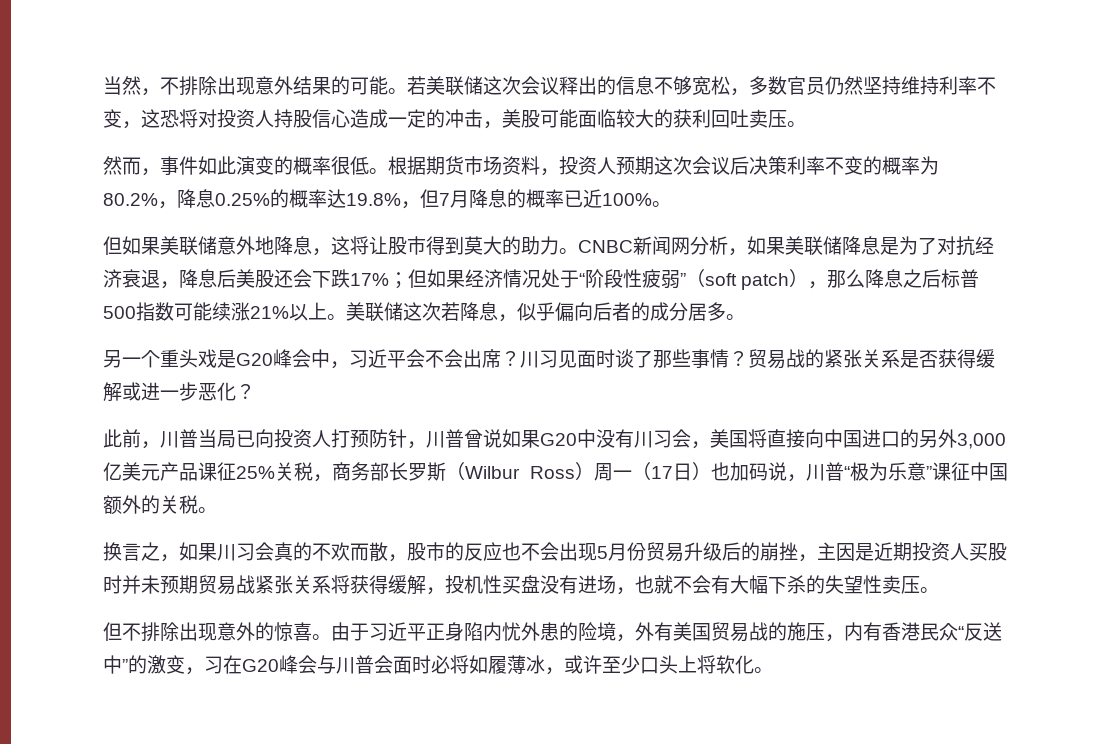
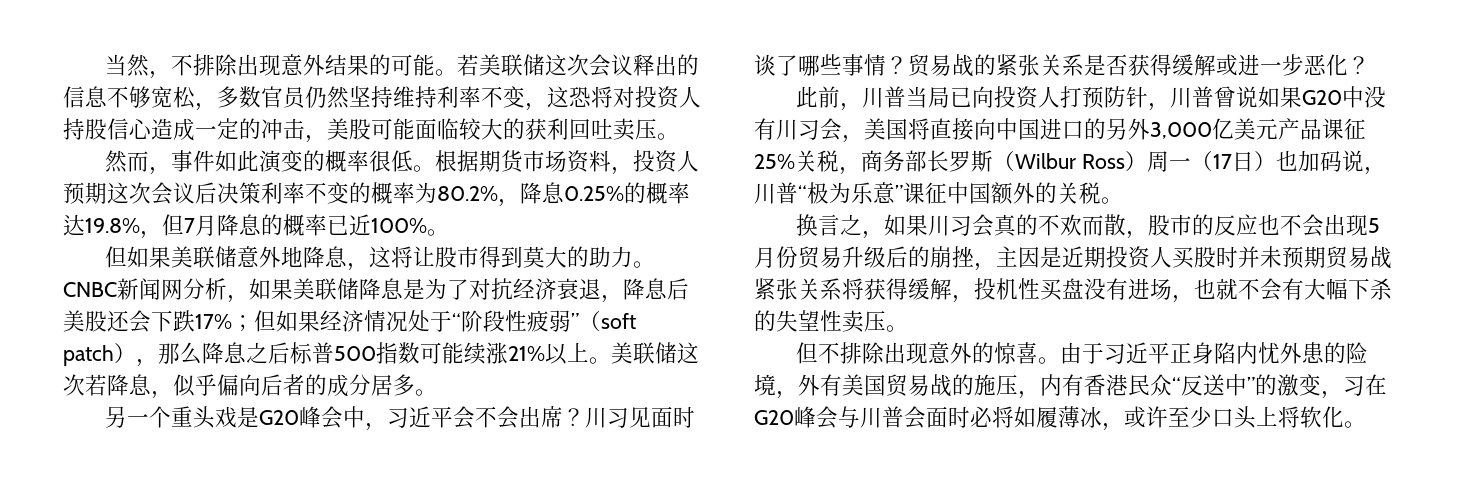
[653,350,672,368] 那 -> [798,55,820,76] 哪

